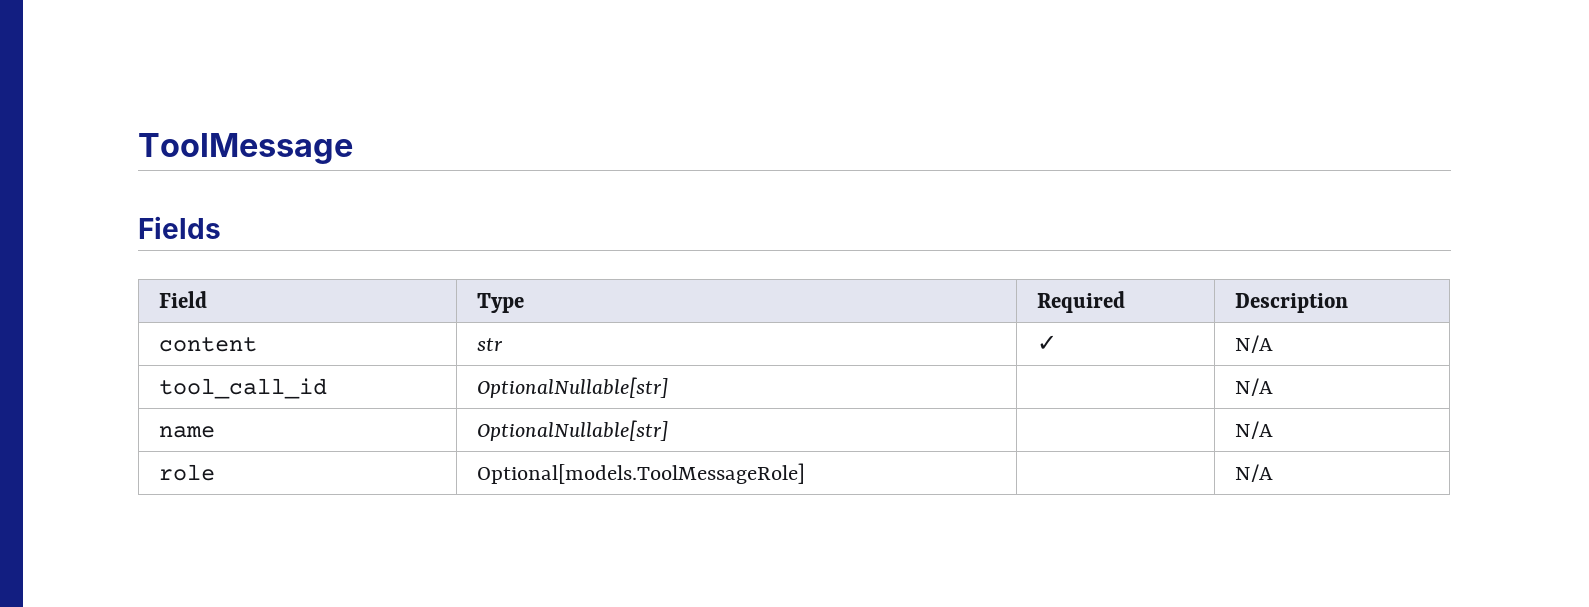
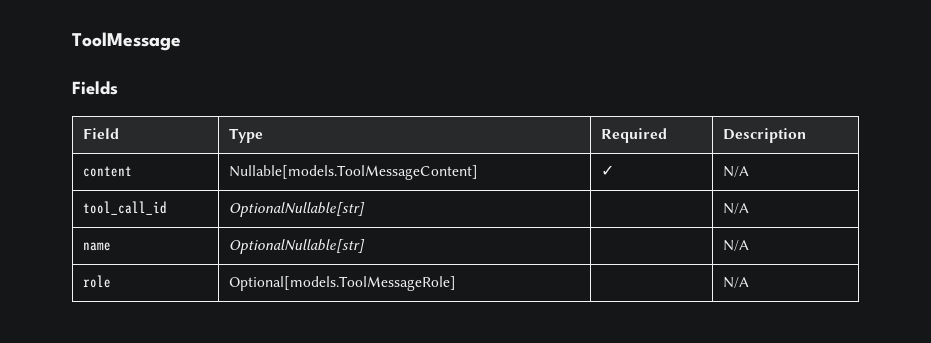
[476,338,503,351] str -> [229,165,479,180] Nullable[models.ToolMessageContent]

